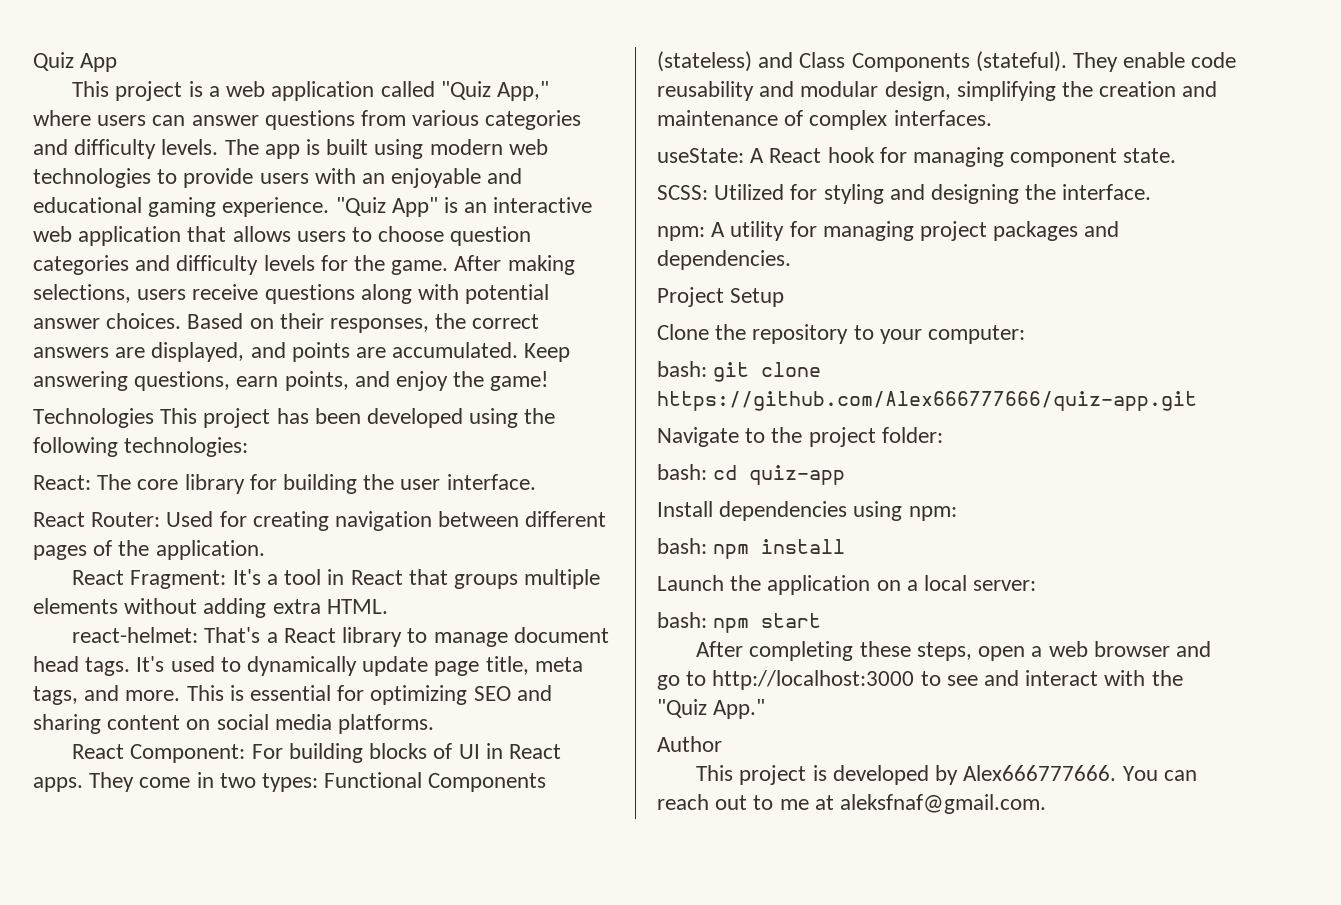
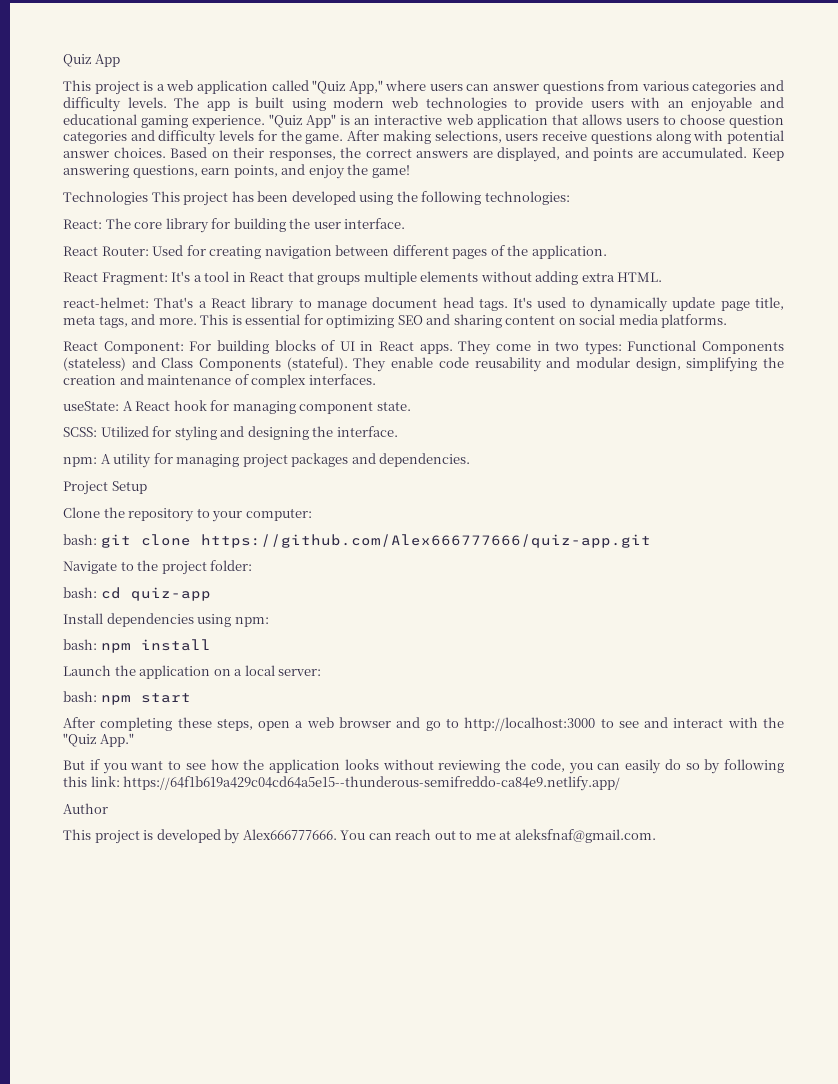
(766, 709) none -> [63,759,784,774] [63,776,621,791] // But if you want to see how the application looks without reviewing the code, you can easily do so by following this link: https://64f1b619a429c04cd64a5e15--thunderous-semifreddo-ca84e9.netlify.app/

